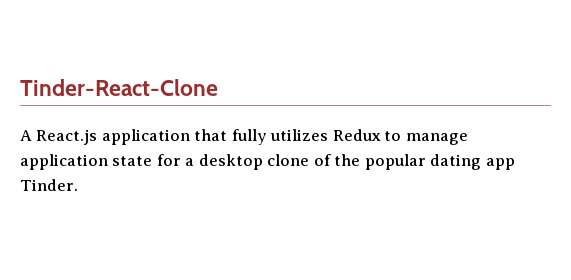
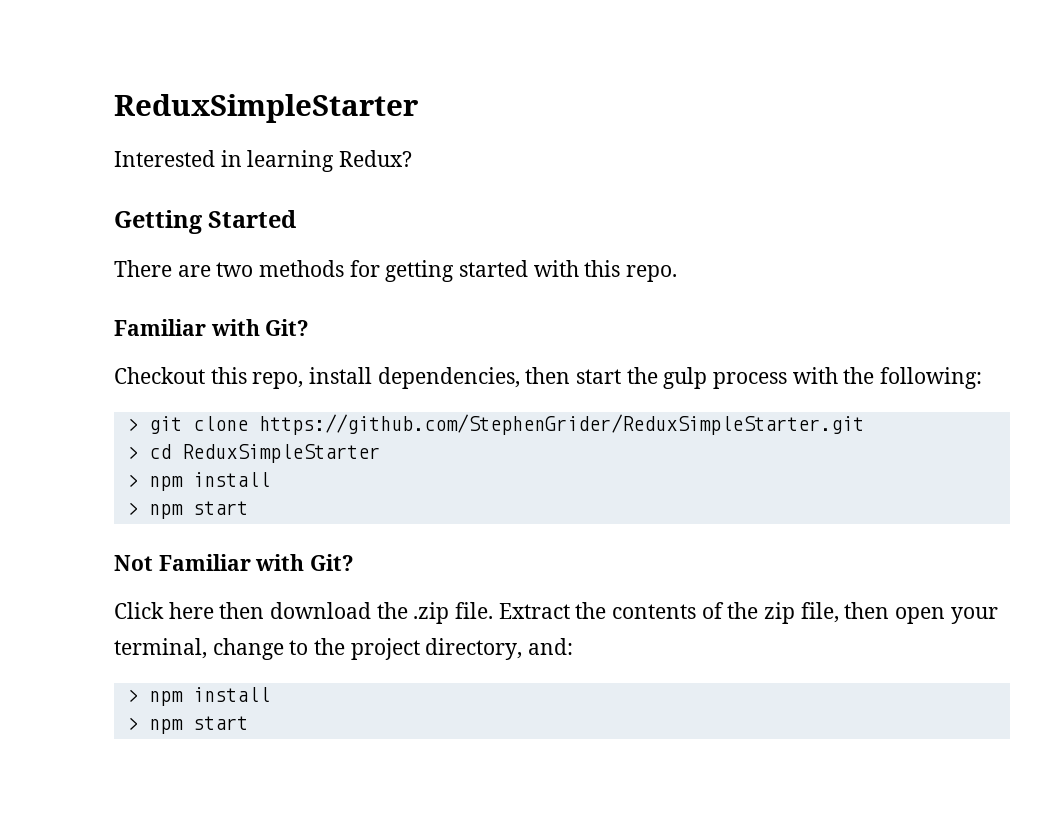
[20,79,218,96] [20,129,468,145] [20,154,515,170] [20,179,78,191] Tinder-React-Clone // A React.js application that fully utilizes Redux to manage application state for a desktop clone of the popular dating app Tinder. -> [114,94,418,123] [114,150,413,172] [114,210,297,234] [114,260,678,282] [114,319,310,336] [114,367,983,389] [126,414,864,435] [126,444,380,463] [126,472,270,491] [126,501,248,519] [114,554,355,571] [114,602,998,624] [114,638,574,660] [126,687,270,706] [126,716,248,734] ReduxSimpleStarter // Interested in learning Redux? // Getting Started // There are two methods for getting started with this repo. // Familiar with Git? // Checkout this repo, install dependencies, then start the gulp process with the following: // > git clone https://github.com/StephenGrider/ReduxSimpleStarter.git // > cd ReduxSimpleStarter // > npm install // > npm start // Not Familiar with Git? // Click here then download the .zip file. Extract the contents of the zip file, then open your terminal, change to the project directory, and: // > npm install // > npm start

